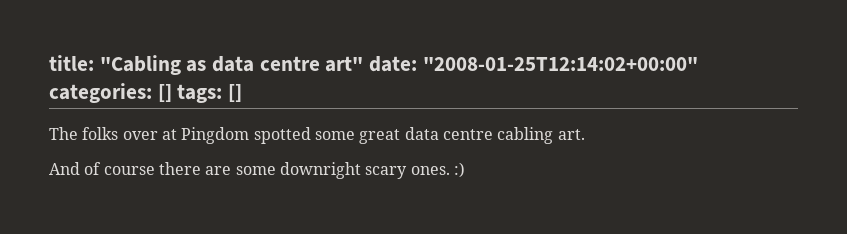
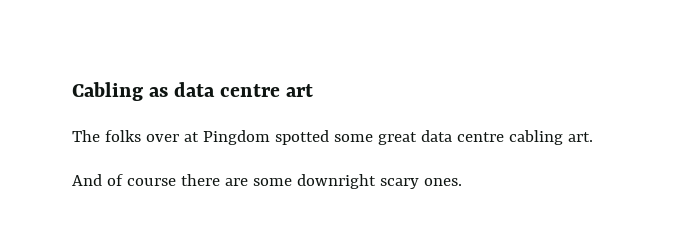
[49,55,181,75] title: "Cabling -> [72,82,143,101] Cabling
[325,56,698,72] [49,83,243,103] art" date: "2008-01-25T12:14:02+00:00" categories: [] tags: [] -> [286,84,314,97] art
[453,162,465,178] :) -> (462, 182) none

